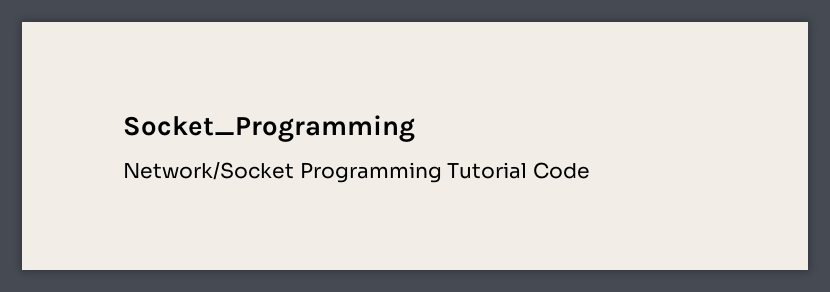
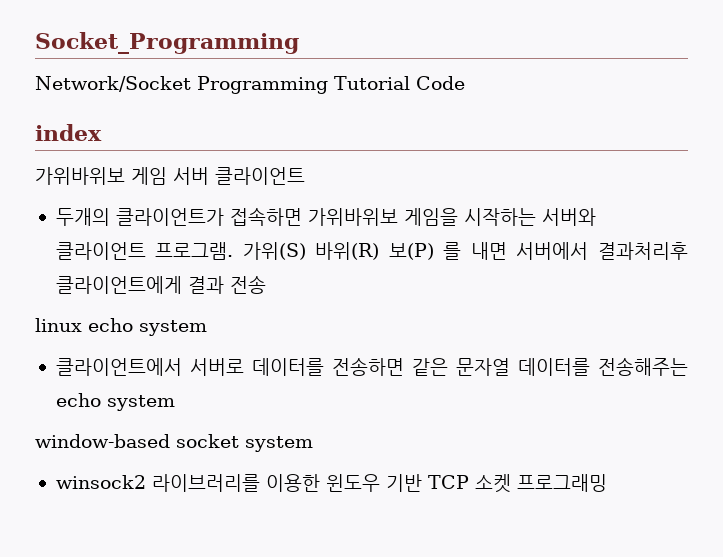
(590, 170) none -> [35,124,102,141] [35,167,305,185] [55,207,596,226] [55,242,688,260] [55,275,266,294] [35,318,207,336] [55,357,689,376] [55,393,175,411] [35,434,313,452] [55,474,607,493] // index // 가위바위보 게임 서버 클라이언트 // 두개의 클라이언트가 접속하면 가위바위보 게임을 시작하는 서버와 클라이언트 프로그램. 가위(S) 바위(R) 보(P) 를 내면 서버에서 결과처리후 클라이언트에게 결과 전송 // linux echo system // 클라이언트에서 서버로 데이터를 전송하면 같은 문자열 데이터를 전송해주는 echo system // window-based socket system // winsock2 라이브러리를 이용한 윈도우 기반 TCP 소켓 프로그래밍

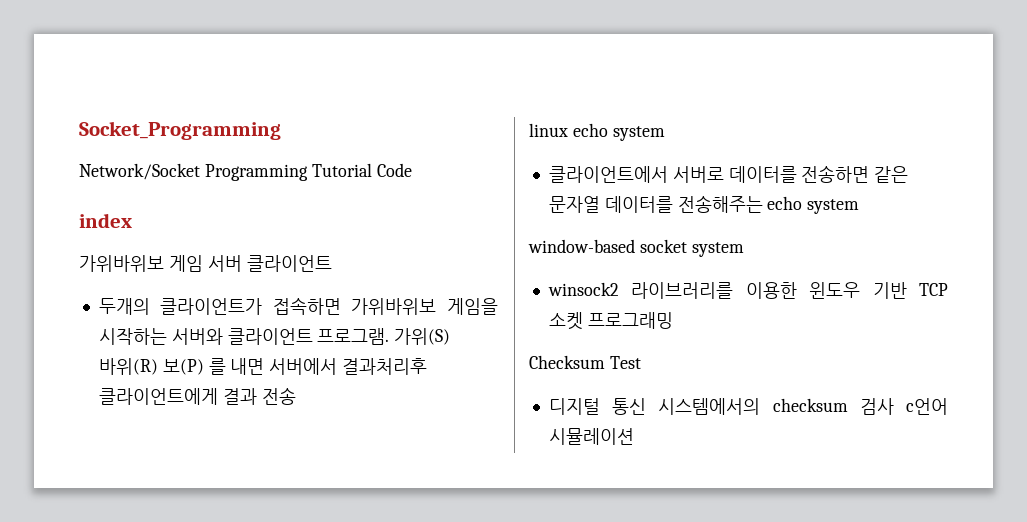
(607, 483) none -> [529,355,641,369] [548,398,948,415] [548,428,634,445] // Checksum Test // 디지털 통신 시스템에서의 checksum 검사 c언어 시뮬레이션

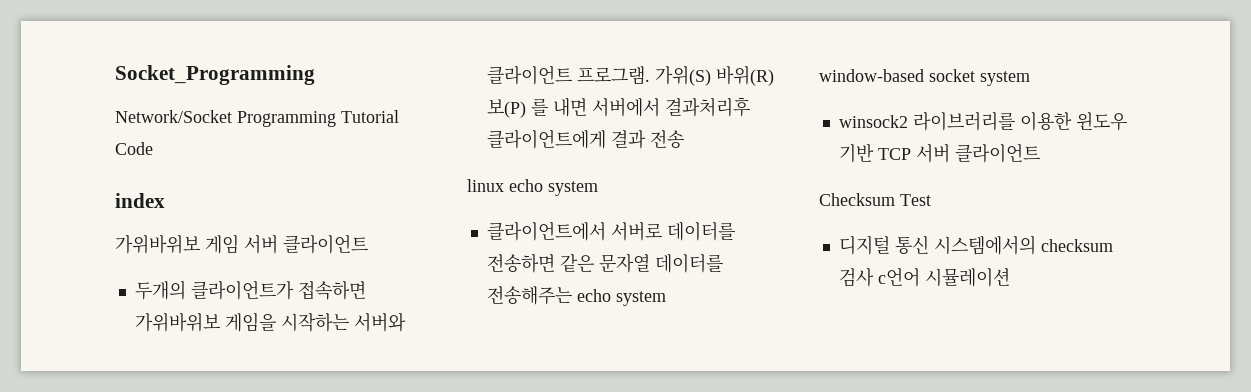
[548,312,673,330] 소켓 프로그래밍 -> [915,143,1040,163] 서버 클라이언트

